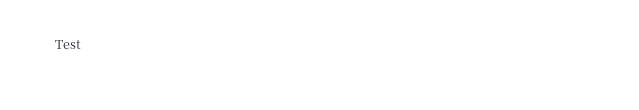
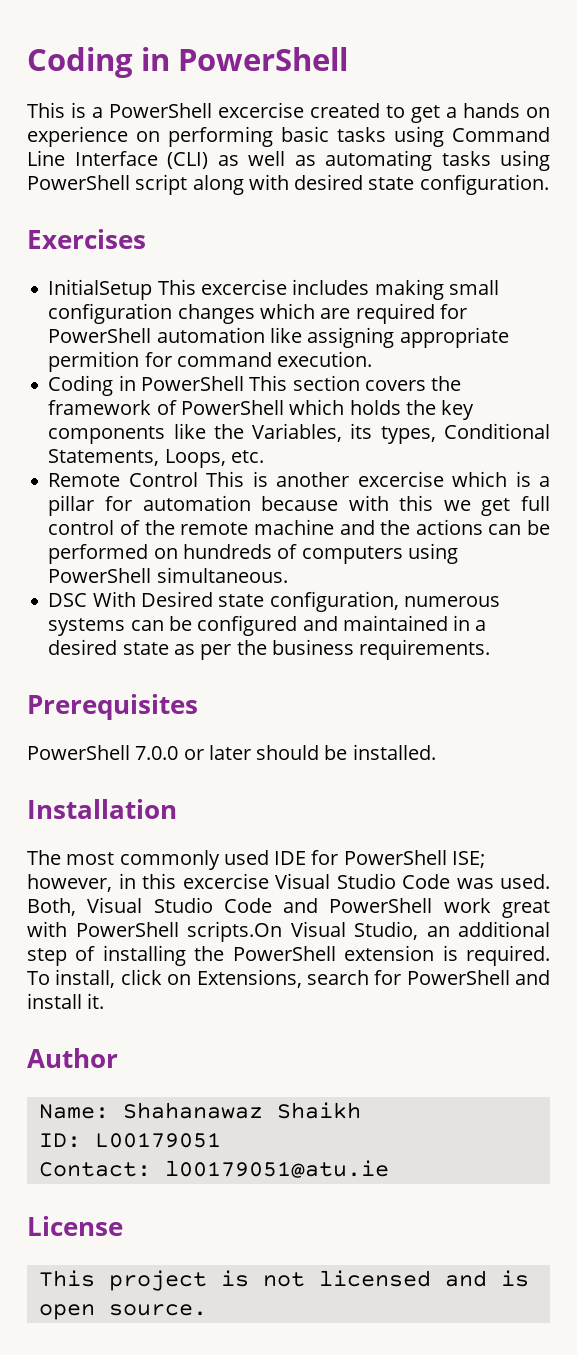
[55,40,81,49] Test -> [27,47,349,78] [27,102,550,123] [27,126,550,147] [27,150,550,171] [27,174,549,195] [27,229,146,249] [48,279,499,300] [48,303,467,324] [48,327,509,348] [48,351,373,372] [48,375,462,396] [48,399,475,420] [48,423,550,444] [48,449,264,468] [48,471,551,487] [48,495,551,516] [48,519,550,535] [48,543,458,564] [48,567,288,583] [48,591,500,612] [48,615,487,636] [48,639,491,660] [27,694,198,720] [27,744,436,760] [27,799,177,819] [27,850,485,870] [27,873,550,892] [27,897,550,918] [27,921,550,942] [27,945,550,966] [27,969,550,988] [27,993,105,1009] [27,1048,118,1068] [38,1102,361,1119] [38,1132,221,1148] [38,1160,389,1178] [27,1216,123,1236] [38,1270,529,1291] [38,1304,207,1320] Coding in PowerShell // This is a PowerShell excercise created to get a hands on experience on performing basic tasks using Command Line Interface (CLI) as well as automating tasks using PowerShell script along with desired state configuration. // Exercises // InitialSetup This excercise includes making small configuration changes which are required for PowerShell automation like assigning appropriate permition for command execution. // Coding in PowerShell This section covers the framework of PowerShell which holds the key components like the Variables, its types, Conditional Statements, Loops, etc. // Remote Control This is another excercise which is a pillar for automation because with this we get full control of the remote machine and the actions can be performed on hundreds of computers using PowerShell simultaneous. // DSC With Desired state configuration, numerous systems can be configured and maintained in a desired state as per the business requirements. // Prerequisites // PowerShell 7.0.0 or later should be installed. // Installation // The most commonly used IDE for PowerShell ISE; however, in this excercise Visual Studio Code was used. Both, Visual Studio Code and PowerShell work great with PowerShell scripts.On Visual Studio, an additional step of installing the PowerShell extension is required. To install, click on Extensions, search for PowerShell and install it. // Author // Name: Shahanawaz Shaikh // ID: L00179051 // Contact: l00179051@atu.ie // License // This project is not licensed and is open source.

